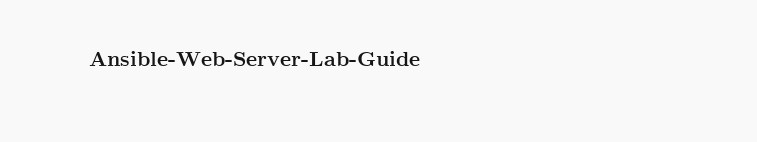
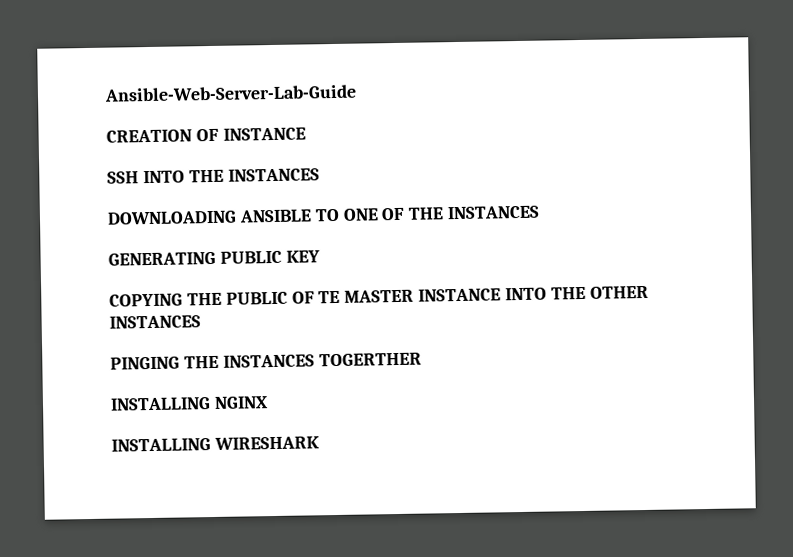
(420, 58) none -> [106,127,306,143] [107,168,320,184] [107,205,541,225] [108,250,320,266] [109,285,649,307] [109,315,201,329] [110,352,422,370] [110,396,269,411] [111,436,320,452] // CREATION OF INSTANCE // SSH INTO THE INSTANCES // DOWNLOADING ANSIBLE TO ONE OF THE INSTANCES // GENERATING PUBLIC KEY // COPYING THE PUBLIC OF TE MASTER INSTANCE INTO THE OTHER INSTANCES // PINGING THE INSTANCES TOGERTHER // INSTALLING NGINX // INSTALLING WIRESHARK

